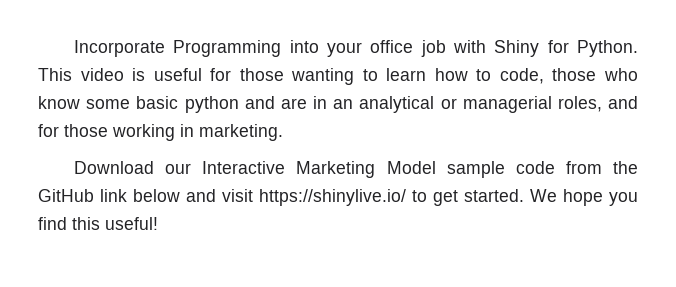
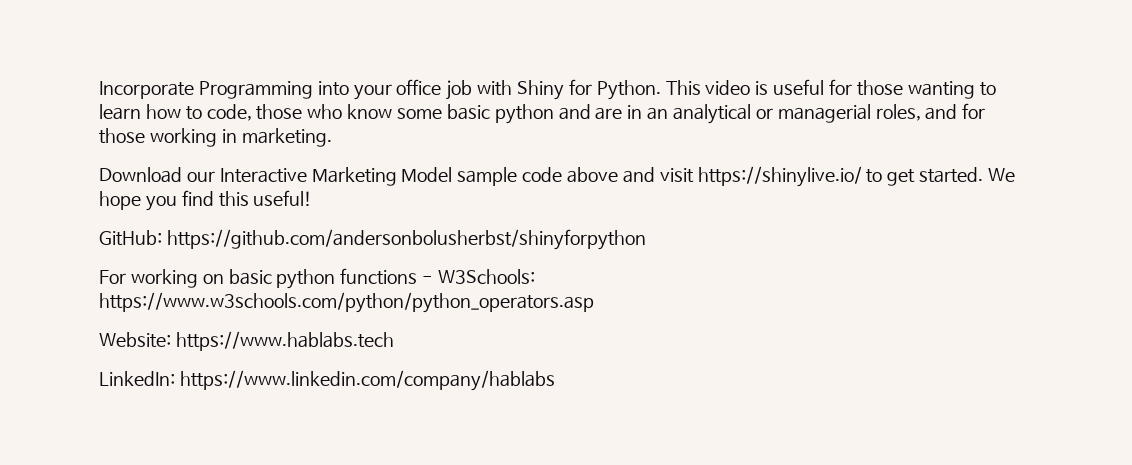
[565,161,638,174] [38,189,180,202] from the GitHub link below -> [567,167,619,183] above
(158, 223) none -> [99,229,646,250] [99,268,536,289] [99,292,594,313] [99,331,394,351] [99,370,555,391] // GitHub: https://github.com/andersonbolusherbst/shinyforpython // For working on basic python functions - W3Schools: https://www.w3schools.com/python/python_operators.asp // Website: https://www.hablabs.tech // LinkedIn: https://www.linkedin.com/company/hablabs

